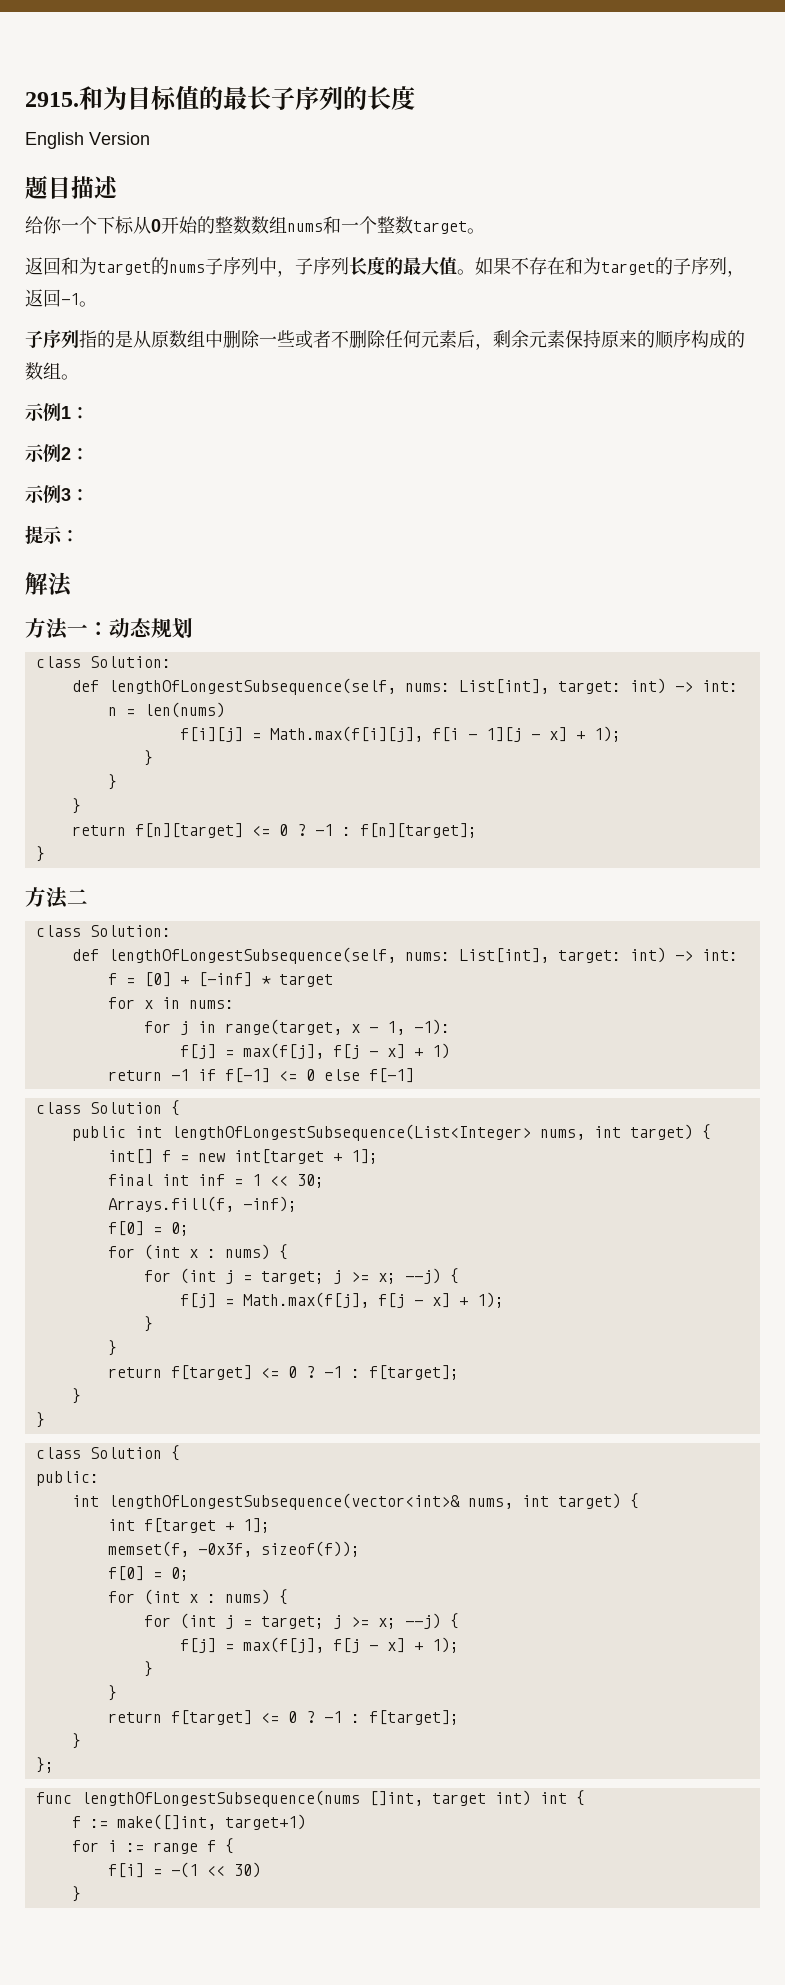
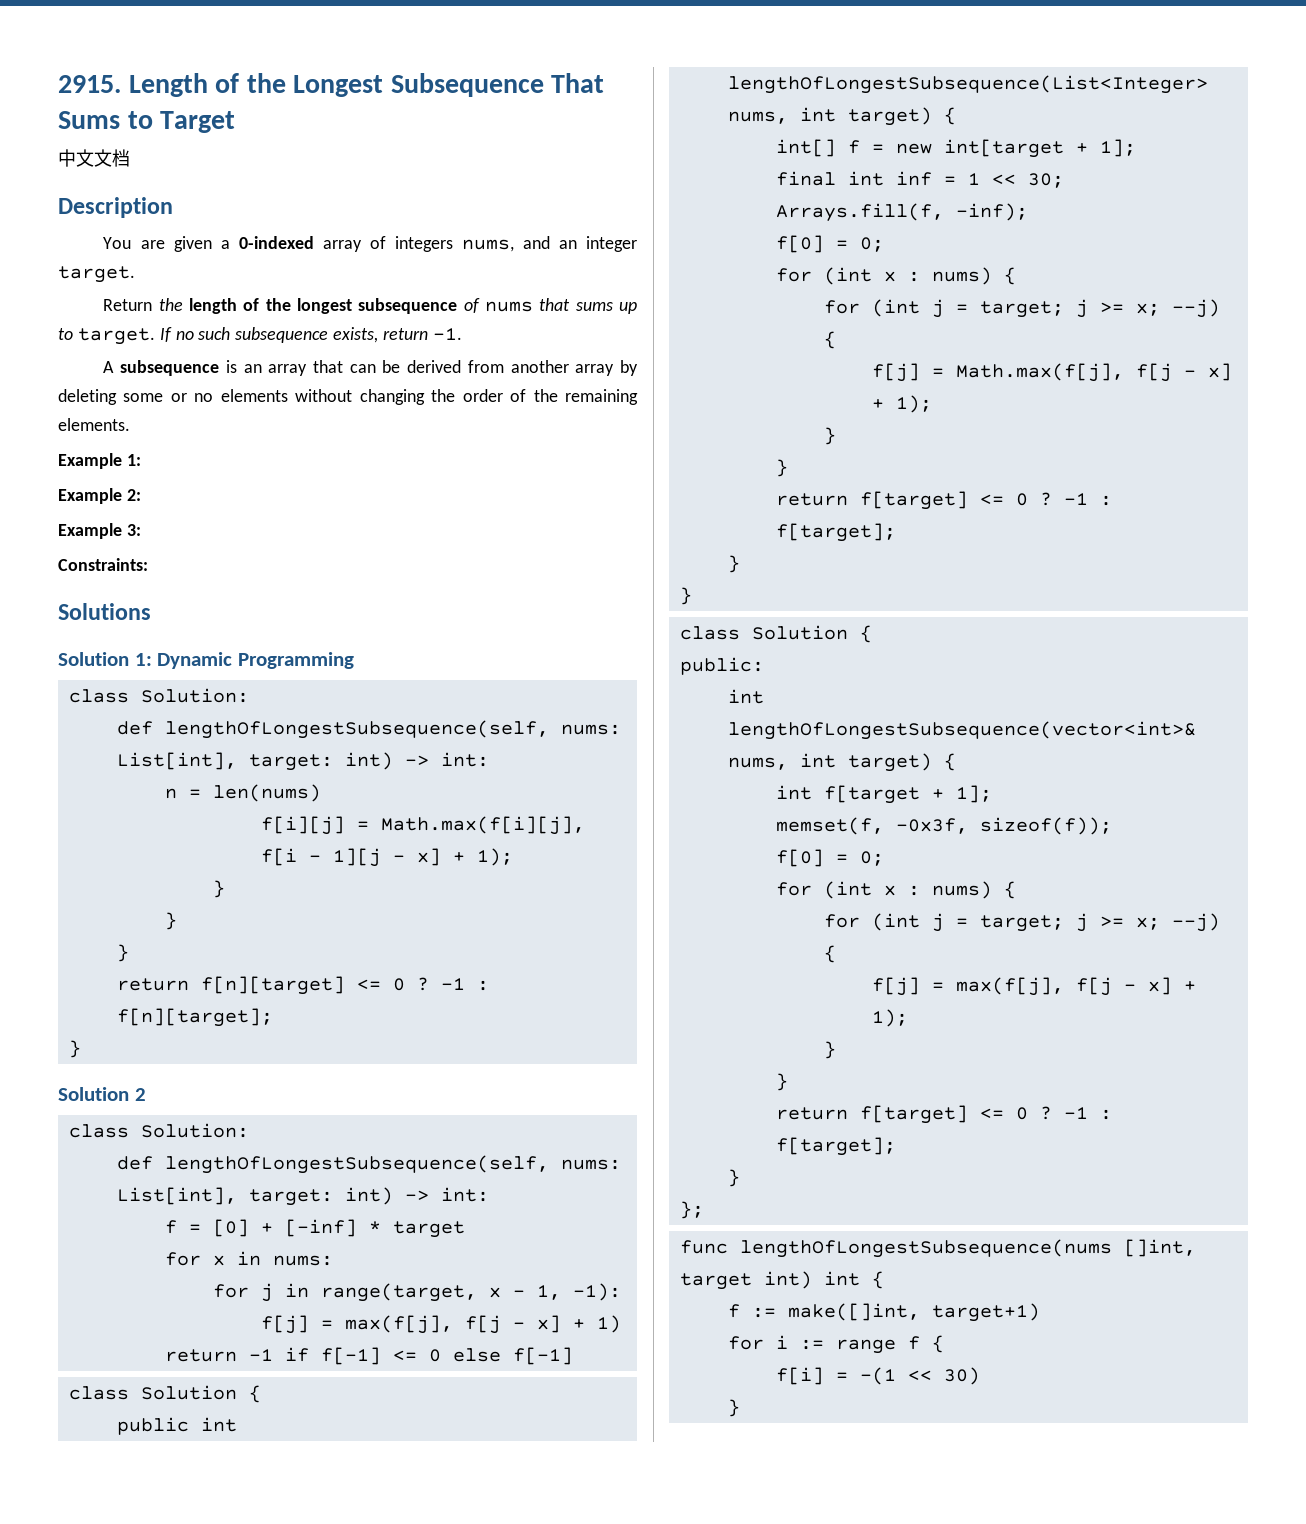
[79,85,415,111] [25,132,150,149] [25,175,118,199] [25,216,485,234] [25,257,745,277] [25,289,97,307] [25,329,745,350] [25,362,79,380] [25,403,89,421] [25,444,89,462] [25,485,89,503] [25,525,79,544] [25,572,73,597] [25,618,193,640] 和为目标值的最长子序列的长度 // English Version // 题目描述 // 给你一个下标从0开始的整数数组nums和一个整数target。 // 返回和为target的nums子序列中，子序列长度的最大值。如果不存在和为target的子序列，返回-1。 // 子序列指的是从原数组中删除一些或者不删除任何元素后，剩余元素保持原来的顺序构成的数组。 // 示例1： // 示例2： // 示例3： // 提示： // 解法 // 方法一：动态规划 -> [128,73,605,97] [58,111,236,133] [58,149,130,167] [58,197,173,218] [103,236,637,252] [58,266,135,283] [103,298,637,314] [58,327,462,345] [103,360,639,376] [58,389,638,405] [58,418,130,431] [58,453,141,469] [58,488,141,504] [58,523,141,539] [58,558,148,571] [58,603,151,620] [58,652,355,669] Length of the Longest Subsequence That Sums to Target // 中文文档 // Description // You are given a 0-indexed array of integers nums, and an integer target. // Return the length of the longest subsequence of nums that sums up to target. If no such subsequence exists, return -1. // A subsequence is an array that can be derived from another array by deleting some or no elements without changing the order of the remaining elements. // Example 1: // Example 2: // Example 3: // Constraints: // Solutions // Solution 1: Dynamic Programming
[25,887,88,909] 方法二 -> [58,1087,146,1101] Solution 2

